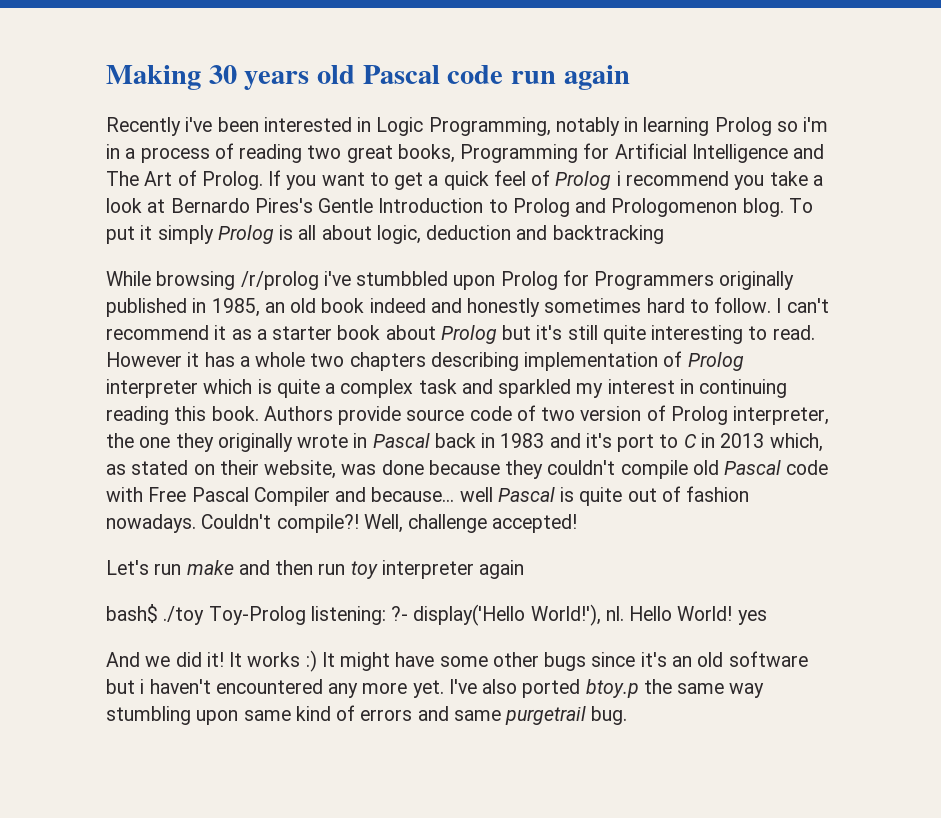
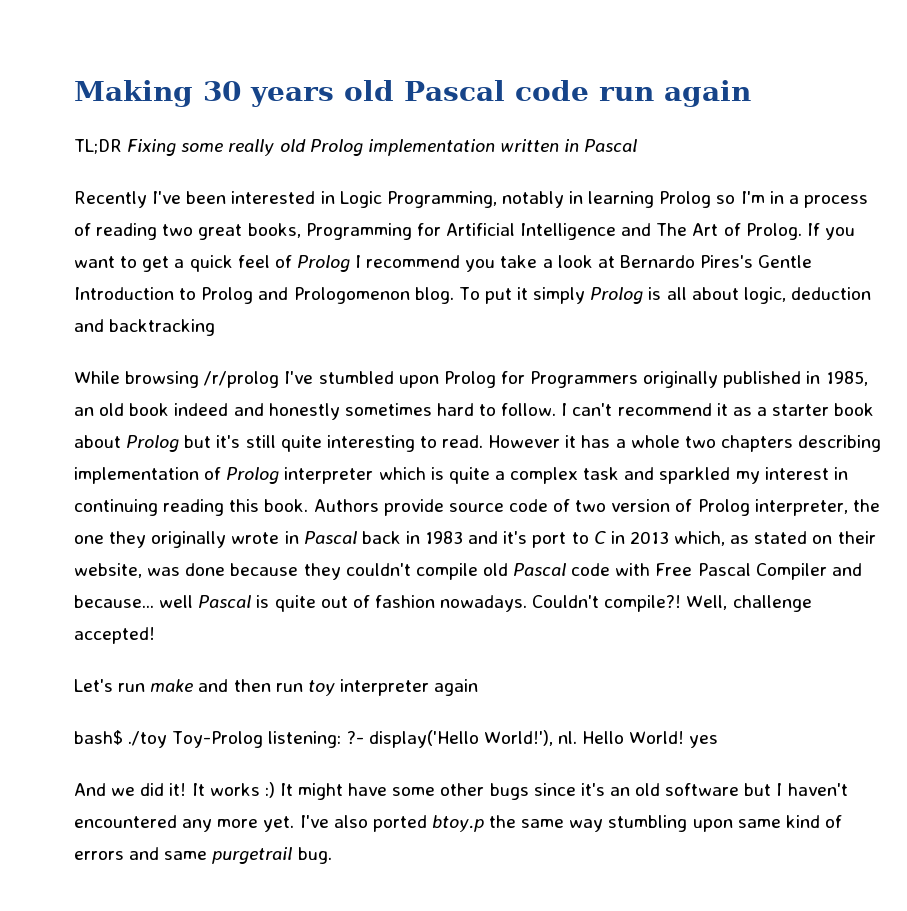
(630, 77) none -> [74,139,638,156] // TL;DR Fixing some really old Prolog implementation written in Pascal
[185,117,213,132] i've -> [152,191,182,204] I've
[803,117,829,132] i'm -> [740,191,765,204] I'm
[616,171,621,186] i -> [355,255,362,268] I
[323,271,449,286] i've stumbbled -> [284,371,394,384] I've stumbled
[140,679,145,694] i -> [776,783,783,796] I

